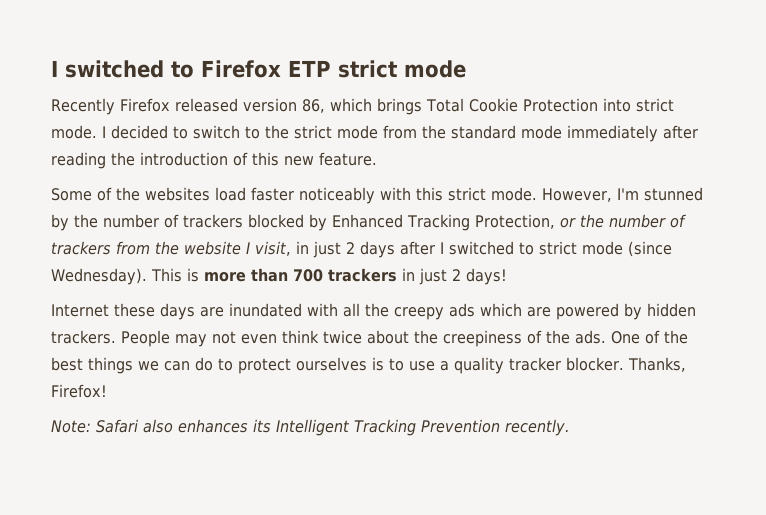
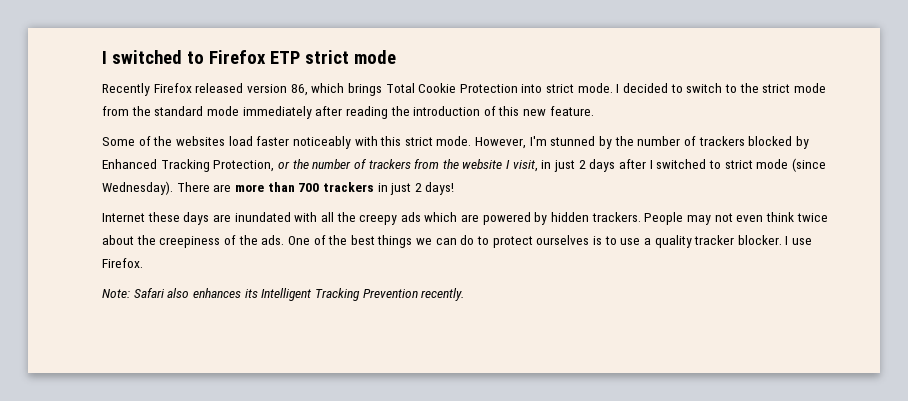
[150,268,199,282] This is -> [176,182,232,192] There are
[627,357,686,372] [51,384,107,398] Thanks, Firefox! -> [785,236,813,245] [102,258,143,268] I use Firefox.

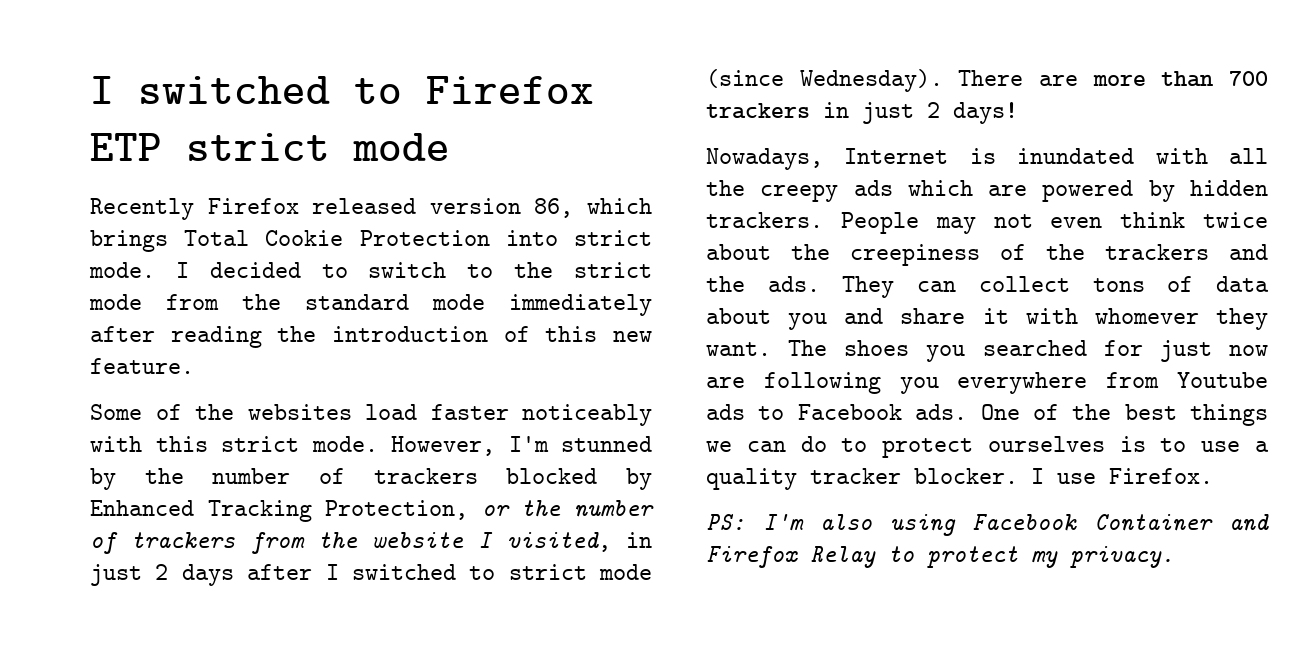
[512,160,538,172] visit, -> [506,532,611,552] visited,
[102,212,231,225] Internet these days are -> [706,148,996,170] Nowadays, Internet is
(258, 240) none -> [1105,244,1268,260] [706,276,1269,298] [706,308,1268,330] [706,340,1268,362] [706,372,1268,394] [706,404,902,420] trackers and the ads. They can collect tons of data about you and share it with whomever they want. The shoes you searched for just now are following you everywhere from Youtube ads to Facebook
[102,288,465,301] Note: Safari also enhances its Intelligent Tracking Prevention recently. -> [706,514,1269,536] [706,546,1174,568] PS: I'm also using Facebook Container and Firefox Relay to protect my privacy.

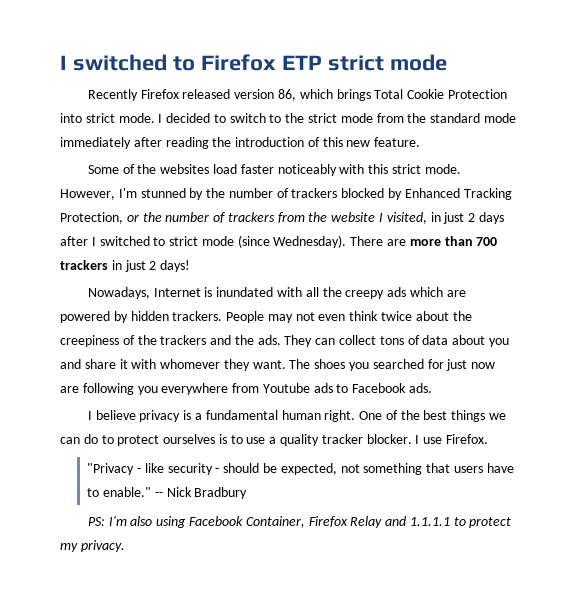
(968, 412) none -> [87,410,356,422] // I believe privacy is a fundamental human right.
(1213, 476) none -> [87,463,514,475] [87,487,248,499] // "Privacy - like security - should be expected, not something that users have to enable." -- Nick Bradbury
[1094,514,1269,531] [706,546,876,568] Container and Firefox Relay -> [245,516,450,528] Container, Firefox Relay and 1.1.1.1

